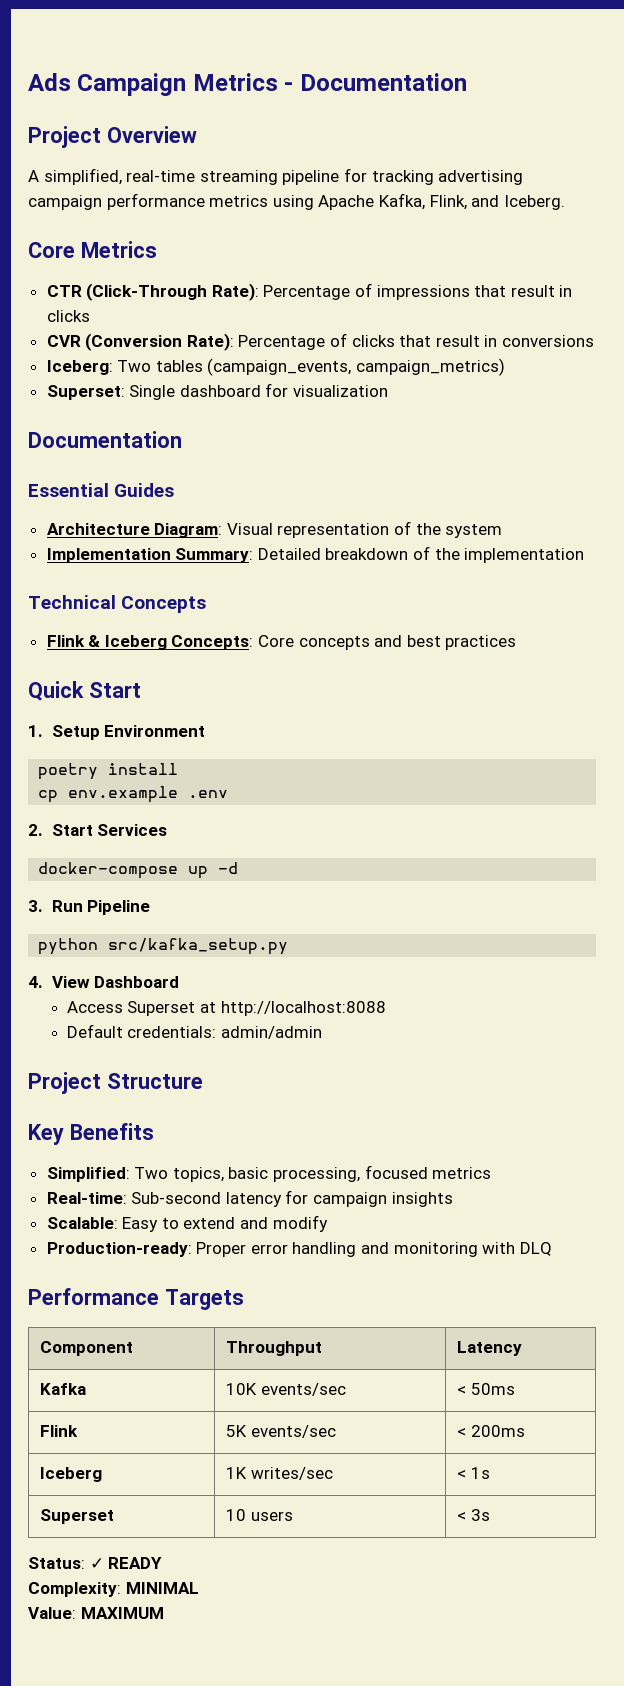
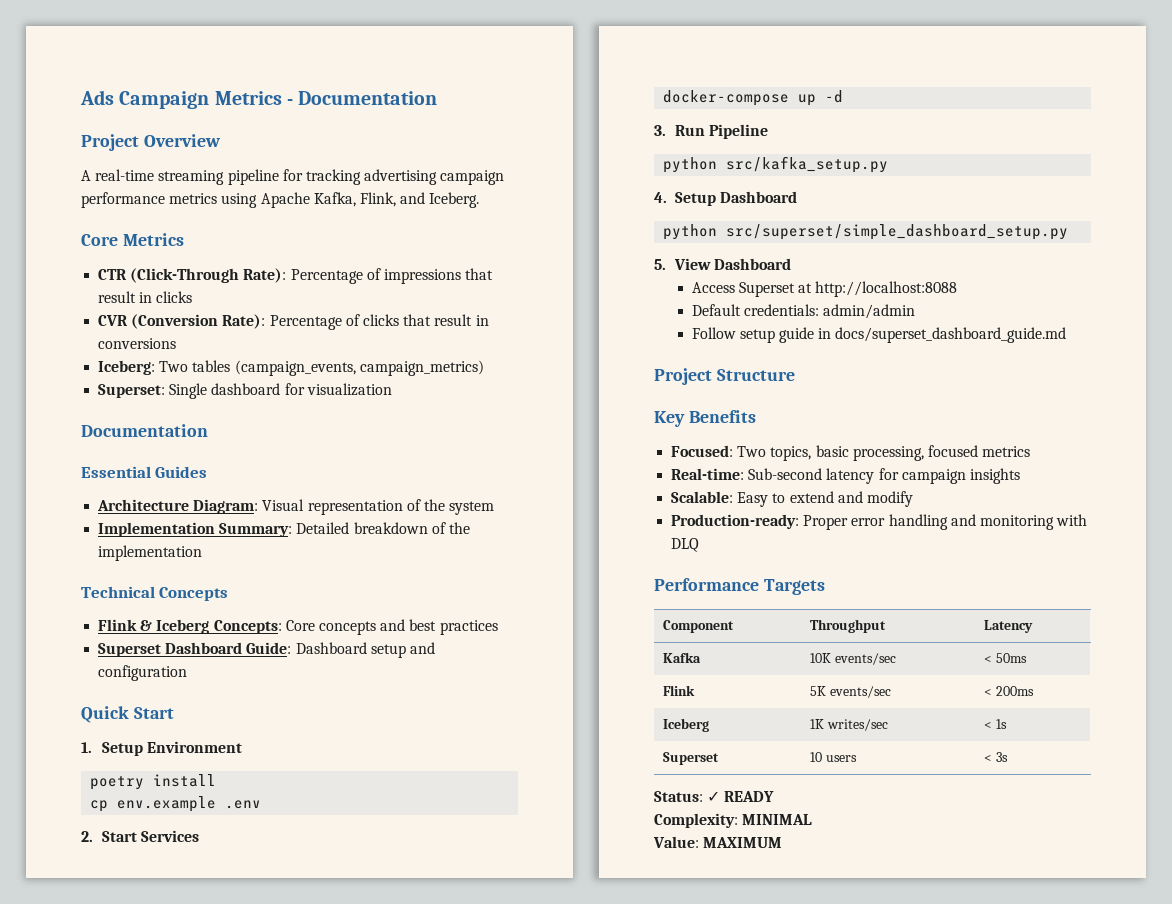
[43,168,122,185] simplified, -> (91, 175) none
(517, 642) none -> [98,642,435,658] [98,665,188,681] // Superset Dashboard Guide: Dashboard setup and configuration
(43, 982) none -> [674,191,797,206] [663,224,1069,240] [654,259,666,270] Setup Dashboard // python src/superset/simple_dashboard_setup.py // 5.
(322, 1032) none -> [691,327,1067,343] // Follow setup guide in docs/superset_dashboard_guide.md
[46,1167,130,1182] Simplified: -> [671,445,734,457] Focused:

